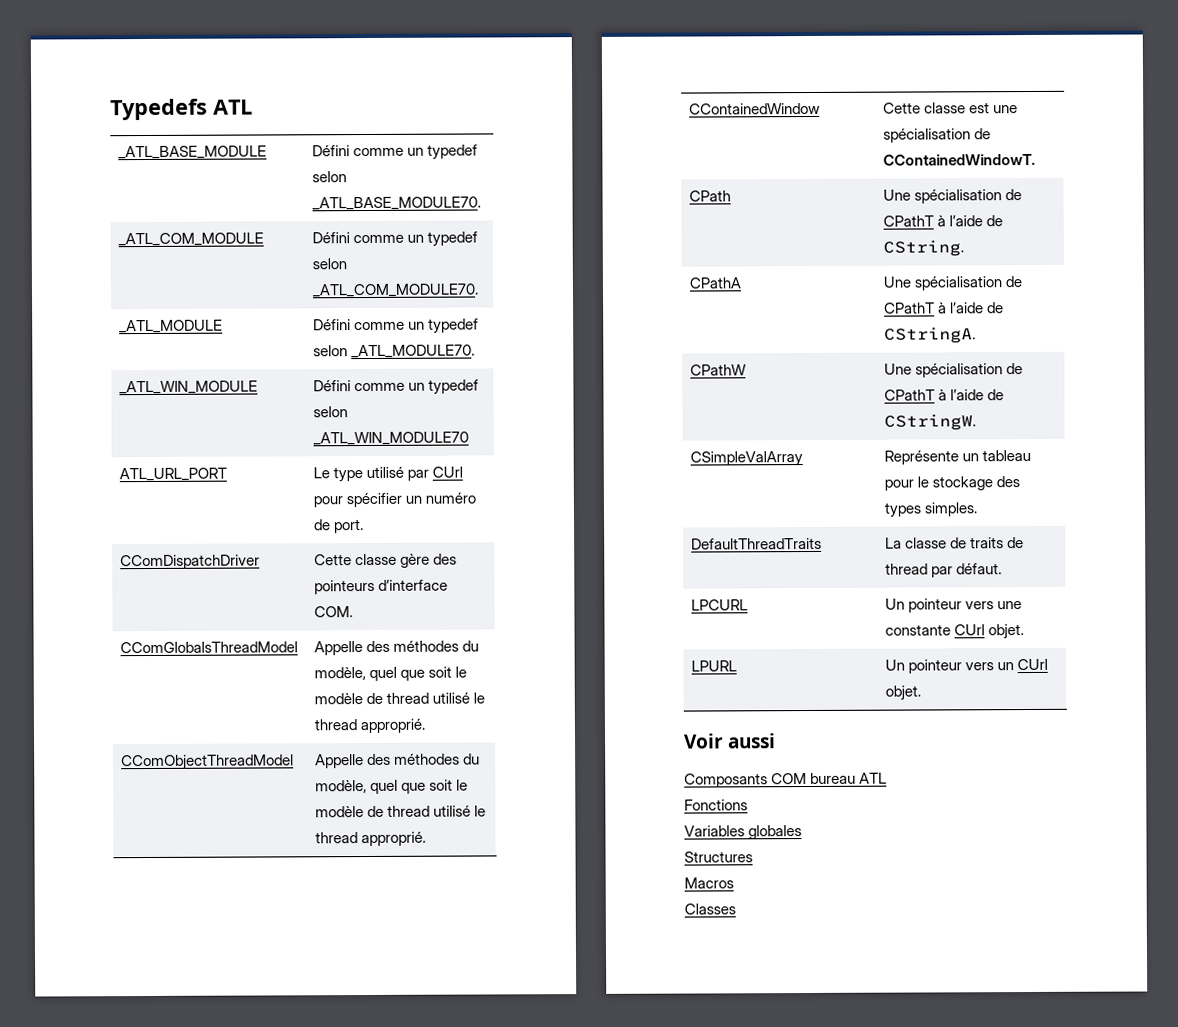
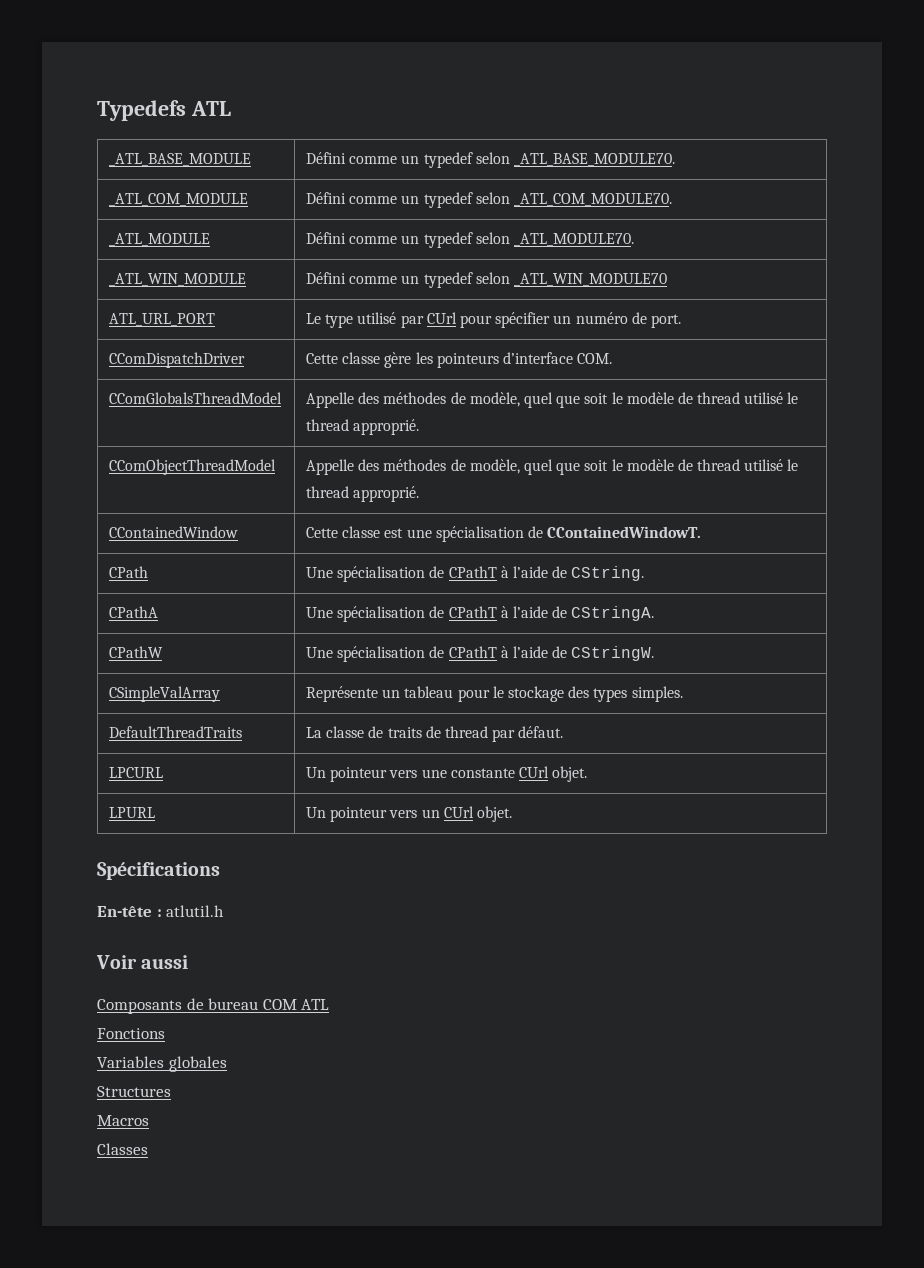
[433,553,458,565] des -> [415,352,433,364] les
[462,640,480,652] du -> [450,392,466,404] de
[463,753,481,765] du -> [450,459,466,471] de
(922, 693) none -> [97,862,220,880] [97,905,225,917] // Spécifications // En-tête : atlutil.h
[771,772,857,785] COM bureau -> [186,998,297,1010] de bureau COM

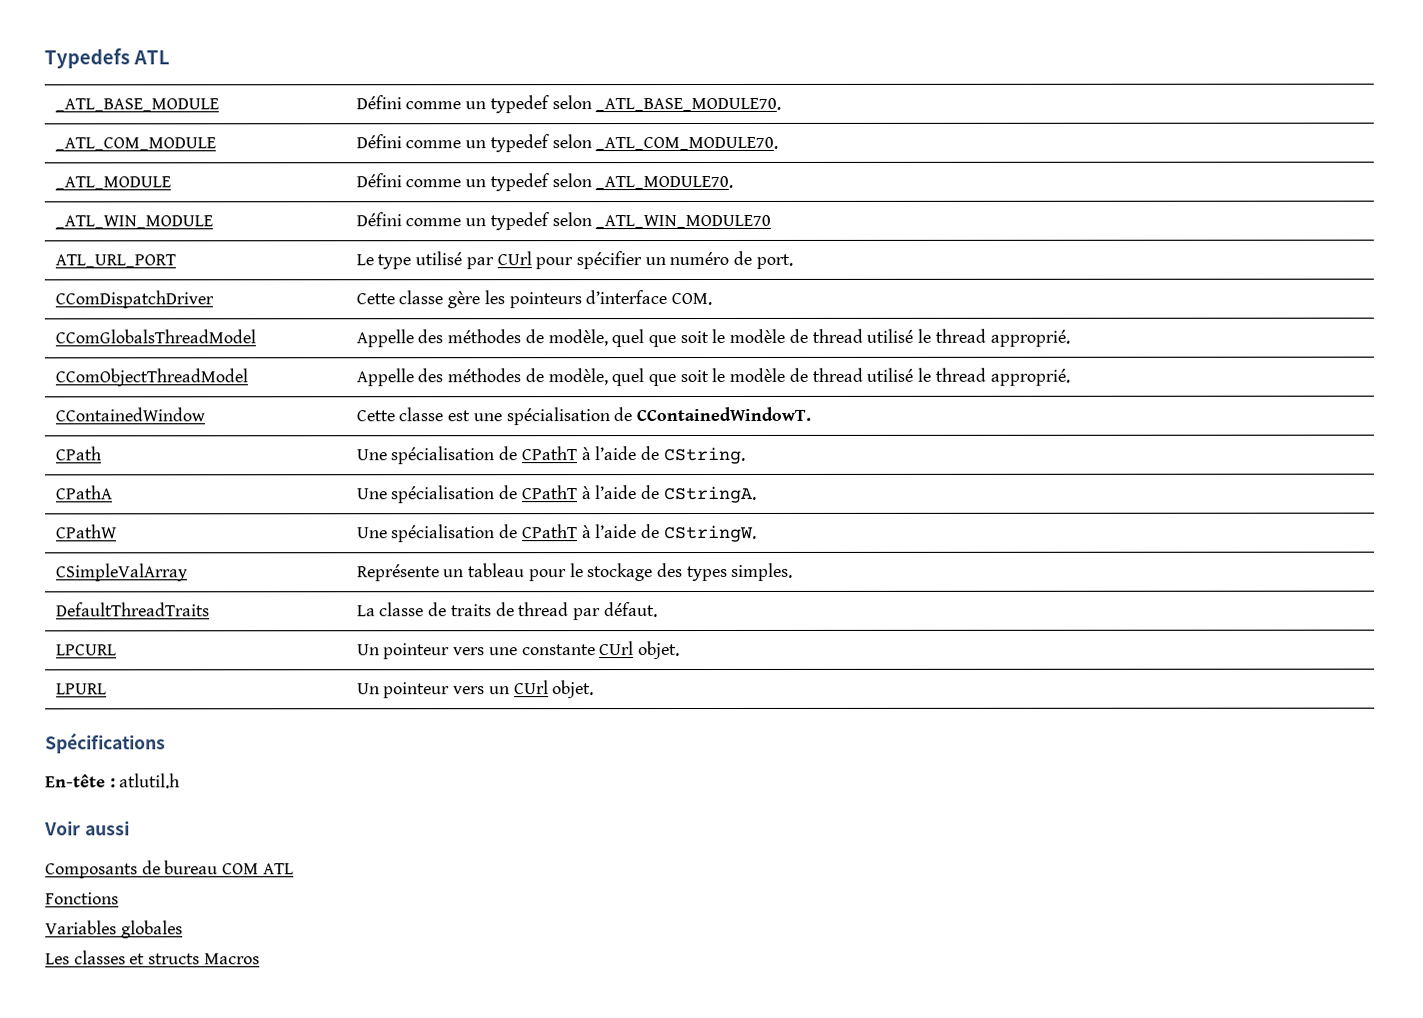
[97,1086,171,1097] Structures // -> [45,950,201,965] Les classes et structs
[97,1143,148,1155] // Classes -> (260, 959) none

